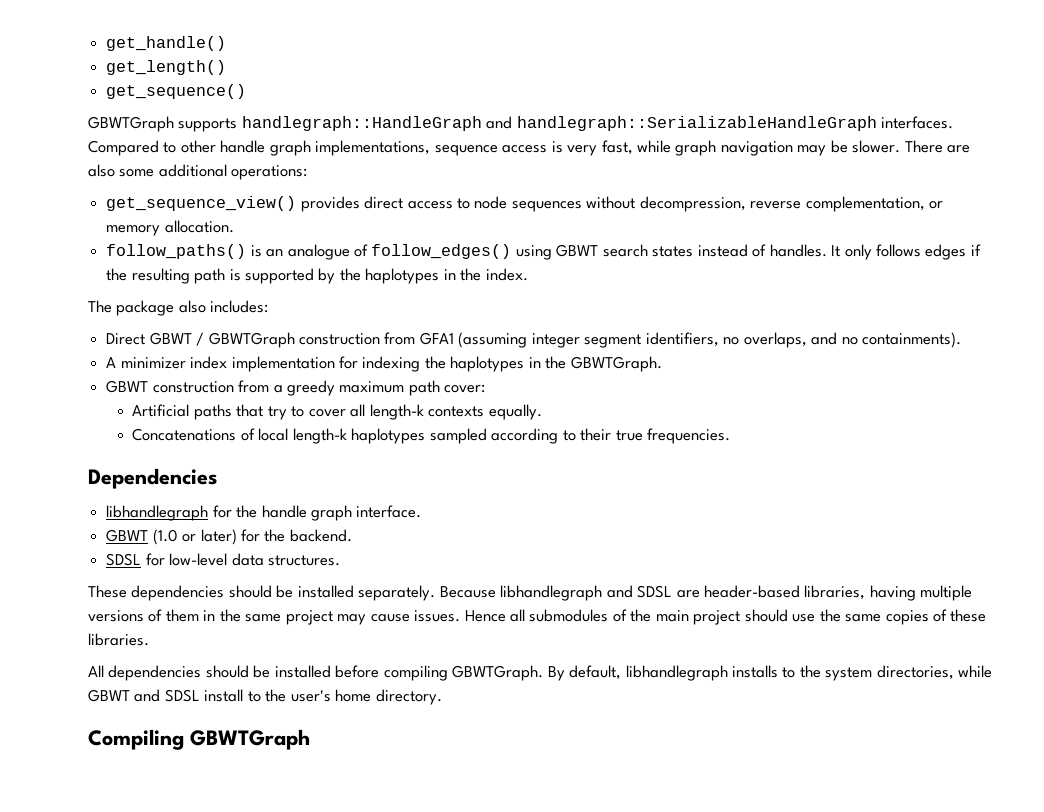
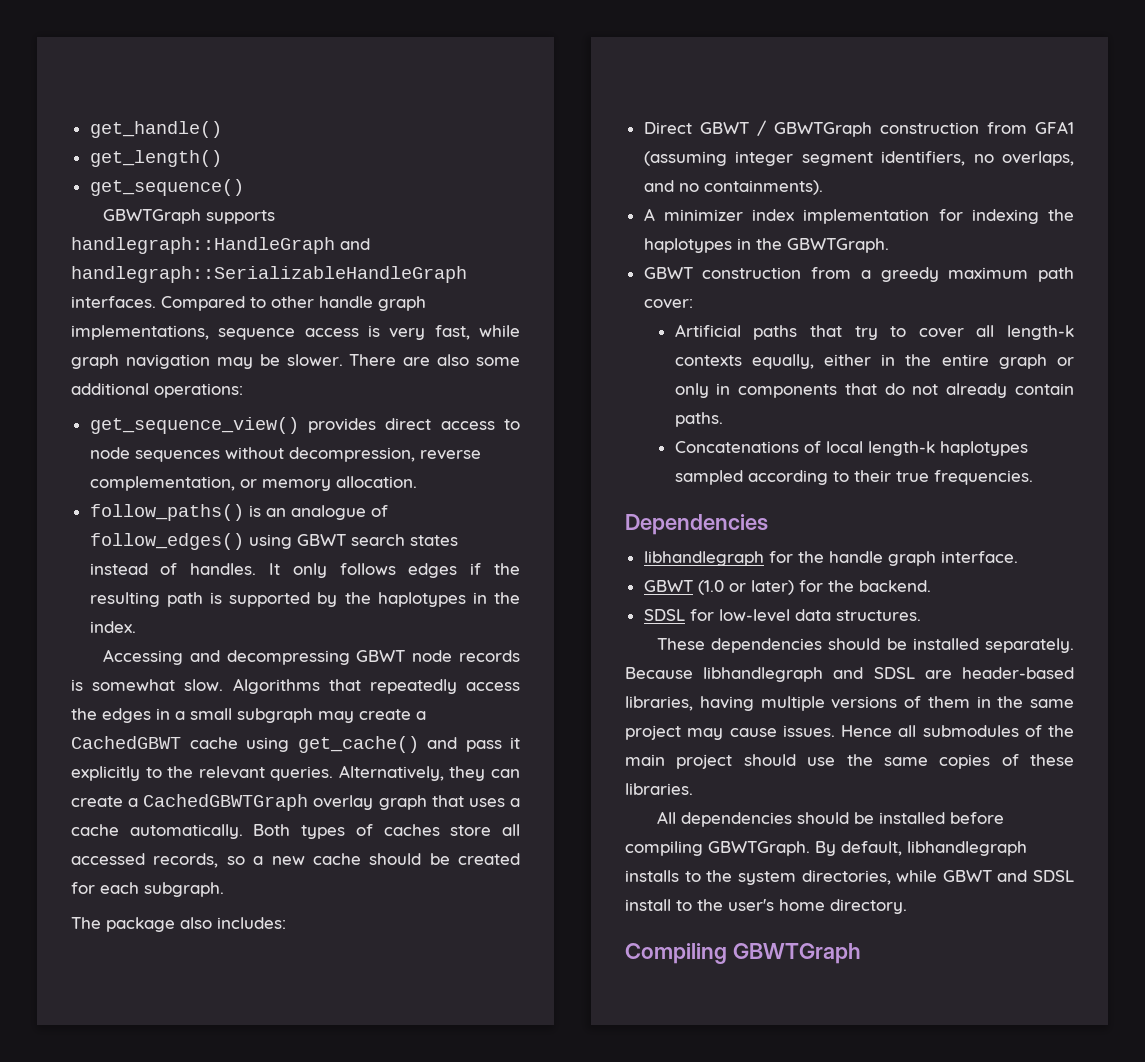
(528, 274) none -> [102,649,520,665] [71,678,520,694] [71,708,426,723] [71,736,520,753] [71,765,520,781] [71,794,521,811] [71,824,520,839] [71,853,520,868] [71,882,224,897] // Accessing and decompressing GBWT node records is somewhat slow. Algorithms that repeatedly access the edges in a small subgraph may create a CachedGBWT cache using get_cache() and pass it explicitly to the relevant queries. Alternatively, they can create a CachedGBWTGraph overlay graph that uses a cache automatically. Both types of caches store all accessed records, so a new cache should be created for each subgraph.
[488,404,542,420] equally. -> [751,354,1074,369] [674,383,1074,398] [674,412,723,427] equally, either in the entire graph or only in components that do not already contain paths.

